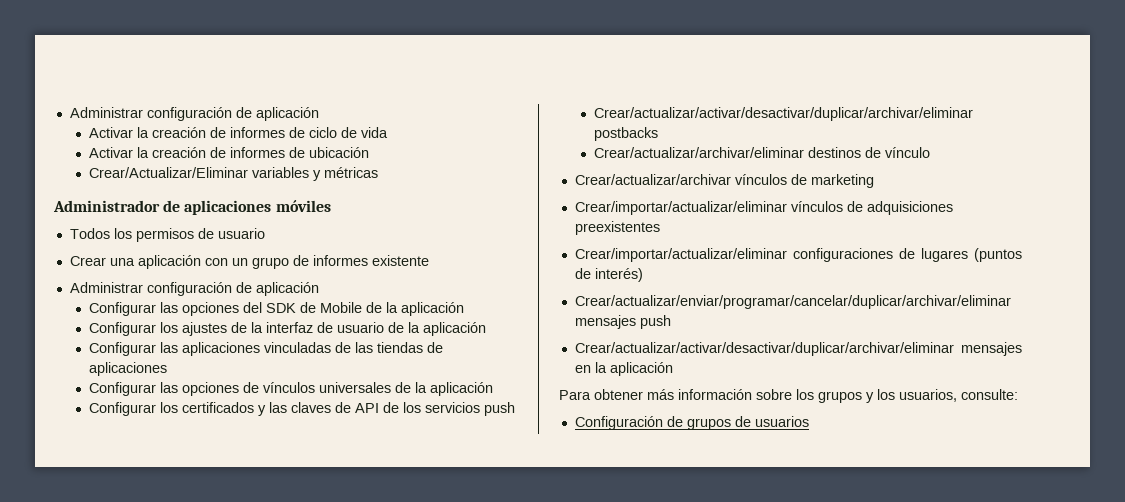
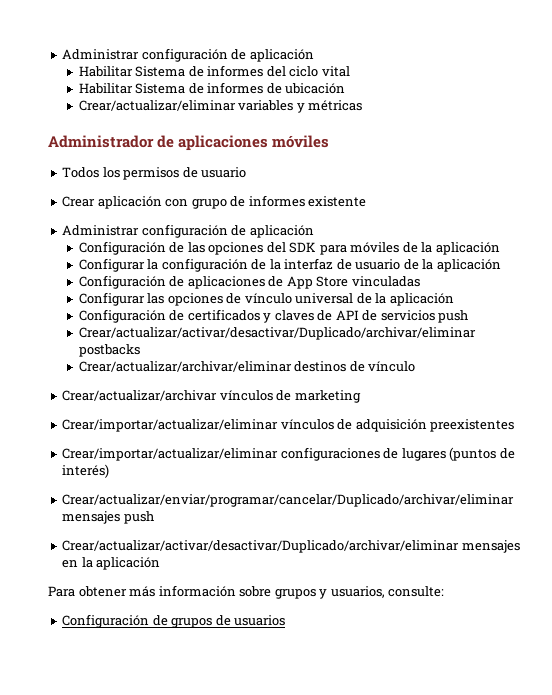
[69,107,319,121] [89,127,389,138] [89,147,207,158] Administrar configuración de aplicación // Activar la creación de informes de ciclo de vida // Activar la creación -> [62,48,314,62] [78,65,350,77] [78,83,186,94] Administrar configuración de aplicación // Habilitar Sistema de informes del ciclo vital // Habilitar Sistema
[89,167,249,178] Crear/Actualizar/Eliminar -> [78,100,236,111] Crear/actualizar/eliminar
[109,258,135,266] una -> (96, 201) none
[231,258,248,266] un -> (189, 203) none
[89,302,157,316] Configurar -> [78,241,185,255] Configuración de
[300,302,465,316] [89,322,228,336] de Mobile de la aplicación // Configurar los ajustes -> [319,242,500,255] [78,258,248,272] para móviles de la aplicación // Configurar la configuración
[89,342,444,356] [89,362,168,376] Configurar las aplicaciones vinculadas de las tiendas de aplicaciones -> [78,275,420,289] Configuración de aplicaciones de App Store vinculadas
[263,382,494,396] [89,402,179,416] vínculos universales de la aplicación // Configurar los -> [244,293,454,306] [78,309,185,323] vínculo universal de la aplicación // Configuración de
[269,402,288,413] las -> (272, 318) none
[403,402,422,413] los -> (378, 315) none
[594,107,974,121] Crear/actualizar/activar/desactivar/duplicar/archivar/eliminar -> [78,327,476,340] Crear/actualizar/activar/desactivar/Duplicado/archivar/eliminar
[866,201,953,215] adquisiciones -> [355,419,427,432] adquisición
[574,295,1011,309] Crear/actualizar/enviar/programar/cancelar/duplicar/archivar/eliminar -> [62,494,515,507] Crear/actualizar/enviar/programar/cancelar/Duplicado/archivar/eliminar
[574,342,954,356] Crear/actualizar/activar/desactivar/duplicar/archivar/eliminar -> [62,540,460,553] Crear/actualizar/activar/desactivar/Duplicado/archivar/eliminar
[796,389,814,400] los -> (272, 591) none
[877,389,895,400] los -> (328, 594) none

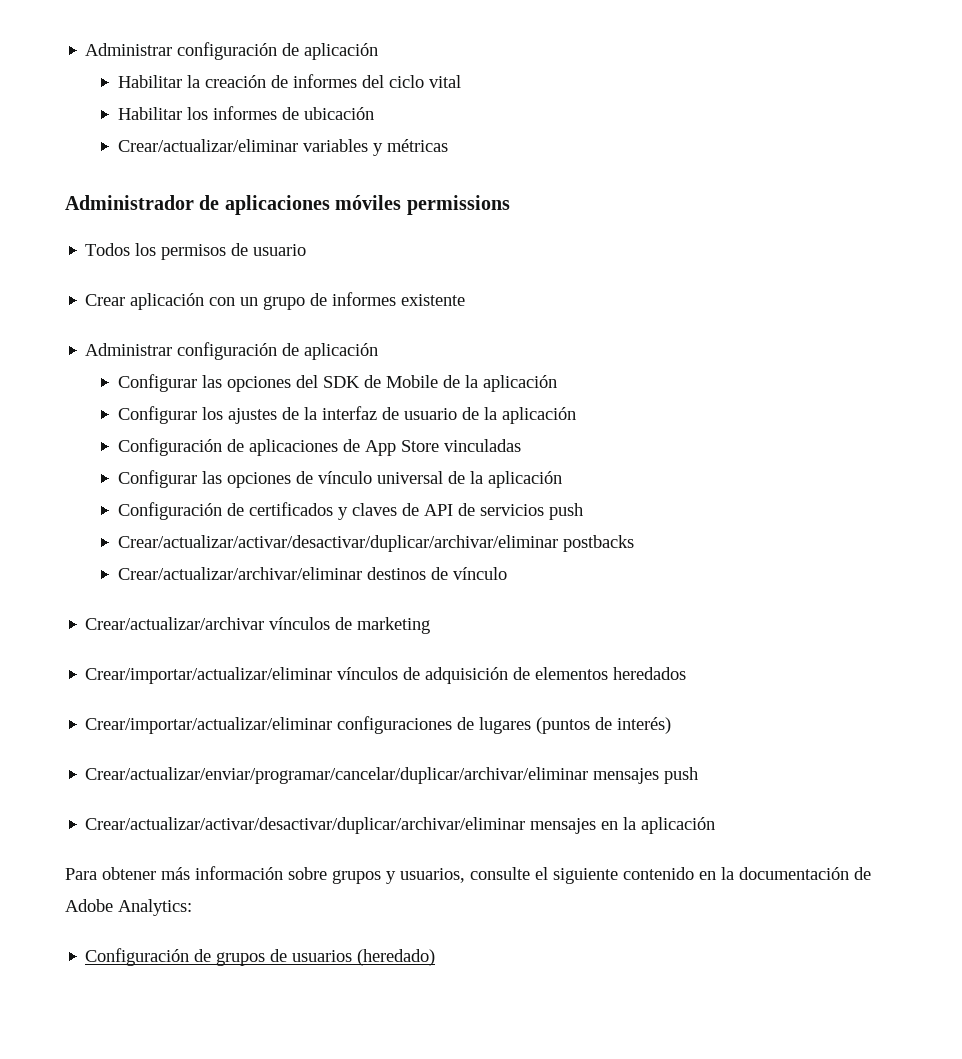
[135,66,186,77] Sistema -> [187,75,267,88] la creación
[135,83,204,94] Sistema de -> [187,107,209,120] los
(330, 141) none -> [406,195,510,215] permissions
(189, 203) none -> [240,297,259,306] un
[78,241,185,255] Configuración de -> [118,374,198,392] Configurar
[319,242,400,255] para móviles -> [364,375,439,388] de Mobile
[147,258,248,272] la configuración -> [202,407,278,424] los ajustes
[78,327,476,340] Crear/actualizar/activar/desactivar/Duplicado/archivar/eliminar -> [118,535,559,552] Crear/actualizar/activar/desactivar/duplicar/archivar/eliminar
[430,419,515,432] preexistentes -> [513,667,687,680] de elementos heredados
[62,494,515,507] Crear/actualizar/enviar/programar/cancelar/Duplicado/archivar/eliminar -> [85,767,589,784] Crear/actualizar/enviar/programar/cancelar/duplicar/archivar/eliminar
[62,540,460,553] Crear/actualizar/activar/desactivar/Duplicado/archivar/eliminar -> [85,817,526,834] Crear/actualizar/activar/desactivar/duplicar/archivar/eliminar
[388,586,445,597] consulte: -> [470,867,871,884] [65,899,192,916] consulte el siguiente contenido en la documentación de Adobe Analytics:
(286, 620) none -> [357,949,436,966] (heredado)

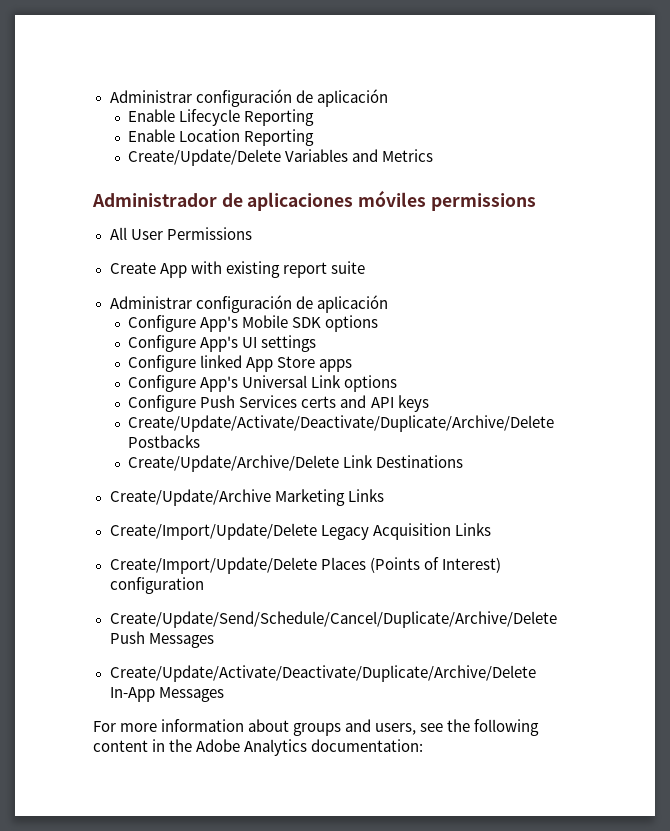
[85,42,379,60] [118,74,462,88] [118,106,375,120] [118,139,449,156] Administrar configuración de aplicación // Habilitar la creación de informes del ciclo vital // Habilitar los informes de ubicación // Crear/actualizar/eliminar variables y métricas -> [109,89,388,107] [128,109,315,126] [128,129,315,146] [128,149,434,166] Administrar configuración de aplicación // Enable Lifecycle Reporting // Enable Location Reporting // Create/Update/Delete Variables and Metrics
[85,243,307,260] [85,292,466,310] [85,342,379,360] [118,374,558,392] [118,406,577,424] [118,438,522,456] [118,470,563,488] [118,502,584,520] [118,535,635,552] [118,567,508,580] [85,617,431,634] [85,667,687,684] [85,716,672,734] [85,767,699,784] [85,817,716,834] [65,866,871,884] [65,899,192,916] [85,948,436,966] Todos los permisos de usuario // Crear aplicación con un grupo de informes existente // Administrar configuración de aplicación // Configurar las opciones del SDK de Mobile de la aplicación // Configurar los ajustes de la interfaz de usuario de la aplicación // Configuración de aplicaciones de App Store vinculadas // Configurar las opciones de vínculo universal de la aplicación // Configuración de certificados y claves de API de servicios push // Crear/actualizar/activar/desactivar/duplicar/archivar/eliminar postbacks // Crear/actualizar/archivar/eliminar destinos de vínculo // Crear/actualizar/archivar vínculos de marketing // Crear/importar/actualizar/eliminar vínculos de adquisición de elementos heredados // Crear/importar/actualizar/eliminar configuraciones de lugares (puntos de interés) // Crear/actualizar/enviar/programar/cancelar/duplicar/archivar/eliminar mensajes push // Crear/actualizar/activar/desactivar/duplicar/archivar/eliminar mensajes en la aplicación // Para obtener más información sobre grupos y usuarios, consulte el siguiente contenido en la documentación de Adobe Analytics: // Configuración de grupos de usuarios (heredado) -> [109,227,252,240] [109,261,365,278] [109,295,388,313] [128,315,379,332] [128,335,317,352] [128,355,353,372] [128,375,398,392] [128,395,429,412] [128,415,555,432] [128,435,201,448] [128,455,464,472] [109,489,384,506] [109,523,491,540] [109,557,501,574] [109,577,204,594] [109,611,557,628] [109,631,214,648] [109,665,536,682] [109,687,224,702] [93,719,540,736] [93,739,424,756] All User Permissions // Create App with existing report suite // Administrar configuración de aplicación // Configure App's Mobile SDK options // Configure App's UI settings // Configure linked App Store apps // Configure App's Universal Link options // Configure Push Services certs and API keys // Create/Update/Activate/Deactivate/Duplicate/Archive/Delete Postbacks // Create/Update/Archive/Delete Link Destinations // Create/Update/Archive Marketing Links // Create/Import/Update/Delete Legacy Acquisition Links // Create/Import/Update/Delete Places (Points of Interest) configuration // Create/Update/Send/Schedule/Cancel/Duplicate/Archive/Delete Push Messages // Create/Update/Activate/Deactivate/Duplicate/Archive/Delete In-App Messages // For more information about groups and users, see the following content in the Adobe Analytics documentation:

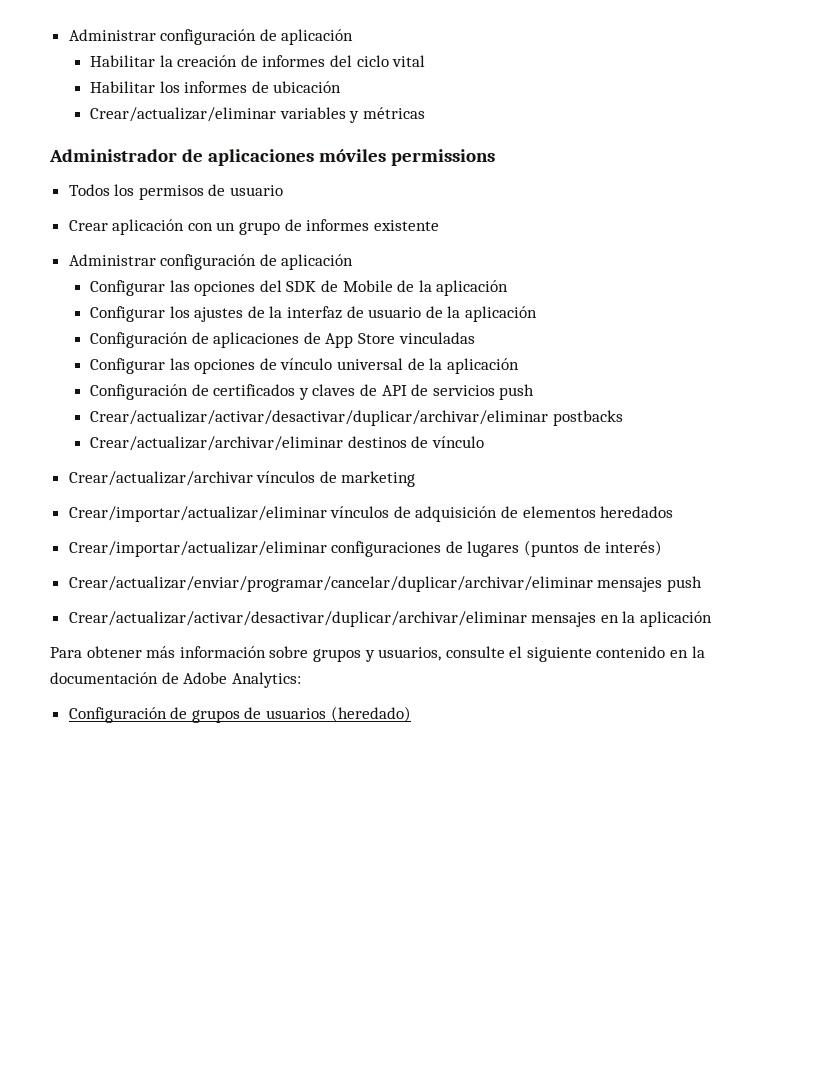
[109,89,388,107] [128,109,315,126] [128,129,315,146] [128,149,434,166] Administrar configuración de aplicación // Enable Lifecycle Reporting // Enable Location Reporting // Create/Update/Delete Variables and Metrics -> [68,29,354,45] [89,55,426,67] [89,81,342,93] [89,107,425,123] Administrar configuración de aplicación // Habilitar la creación de informes del ciclo vital // Habilitar los informes de ubicación // Crear/actualizar/eliminar variables y métricas
[109,227,252,240] [109,261,365,278] [109,295,388,313] [128,315,379,332] [128,335,317,352] [128,355,353,372] [128,375,398,392] [128,395,429,412] [128,415,555,432] [128,435,201,448] [128,455,464,472] [109,489,384,506] [109,523,491,540] [109,557,501,574] [109,577,204,594] [109,611,557,628] [109,631,214,648] [109,665,536,682] [109,687,224,702] [93,719,540,736] [93,739,424,756] All User Permissions // Create App with existing report suite // Administrar configuración de aplicación // Configure App's Mobile SDK options // Configure App's UI settings // Configure linked App Store apps // Configure App's Universal Link options // Configure Push Services certs and API keys // Create/Update/Activate/Deactivate/Duplicate/Archive/Delete Postbacks // Create/Update/Archive/Delete Link Destinations // Create/Update/Archive Marketing Links // Create/Import/Update/Delete Legacy Acquisition Links // Create/Import/Update/Delete Places (Points of Interest) configuration // Create/Update/Send/Schedule/Cancel/Duplicate/Archive/Delete Push Messages // Create/Update/Activate/Deactivate/Duplicate/Archive/Delete In-App Messages // For more information about groups and users, see the following content in the Adobe Analytics documentation: -> [68,184,284,200] [68,219,439,235] [68,254,354,270] [89,280,509,296] [89,306,537,322] [89,332,475,348] [89,358,519,374] [89,384,535,400] [89,410,623,426] [89,436,484,451] [68,471,416,487] [68,506,674,522] [68,540,663,557] [68,576,702,592] [68,611,713,627] [50,646,705,662] [50,672,301,688] [68,706,411,723] Todos los permisos de usuario // Crear aplicación con un grupo de informes existente // Administrar configuración de aplicación // Configurar las opciones del SDK de Mobile de la aplicación // Configurar los ajustes de la interfaz de usuario de la aplicación // Configuración de aplicaciones de App Store vinculadas // Configurar las opciones de vínculo universal de la aplicación // Configuración de certificados y claves de API de servicios push // Crear/actualizar/activar/desactivar/duplicar/archivar/eliminar postbacks // Crear/actualizar/archivar/eliminar destinos de vínculo // Crear/actualizar/archivar vínculos de marketing // Crear/importar/actualizar/eliminar vínculos de adquisición de elementos heredados // Crear/importar/actualizar/eliminar configuraciones de lugares (puntos de interés) // Crear/actualizar/enviar/programar/cancelar/duplicar/archivar/eliminar mensajes push // Crear/actualizar/activar/desactivar/duplicar/archivar/eliminar mensajes en la aplicación // Para obtener más información sobre grupos y usuarios, consulte el siguiente contenido en la documentación de Adobe Analytics: // Configuración de grupos de usuarios (heredado)

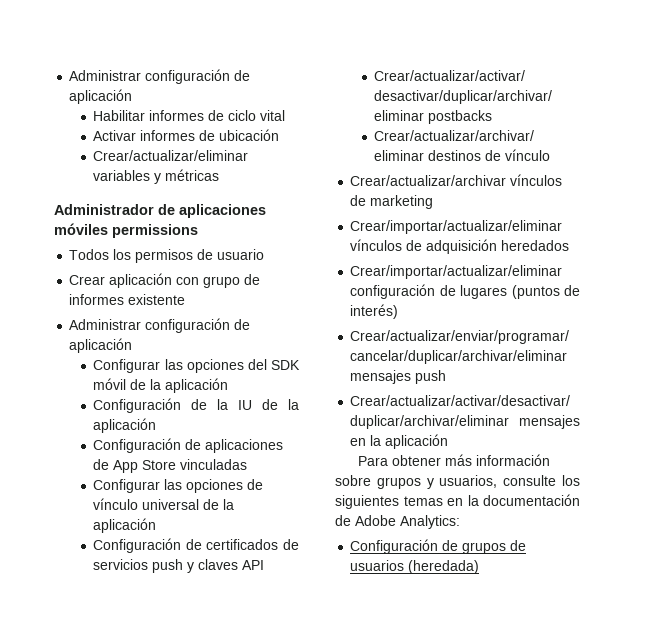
[159,55,352,67] la creación de informes del -> [149,110,225,121] informes de
[89,81,180,93] Habilitar los -> [93,130,137,141] Activar
[216,222,236,231] un -> (200, 281) none
[320,280,509,296] [89,306,422,322] de Mobile de la aplicación // Configurar los ajustes de la interfaz de usuario -> [93,378,229,393] [93,398,253,413] móvil de la aplicación // Configuración de la IU
[298,384,407,400] y claves de API -> (279, 544) none
(535, 392) none -> [187,559,265,573] y claves API
[501,506,596,518] de elementos -> (498, 246) none
[331,541,442,557] configuraciones -> [350,284,436,299] configuración
[509,646,666,662] el siguiente contenido -> [562,475,580,486] [335,495,443,509] los siguientes temas
[330,706,411,722] (heredado) -> [408,560,480,574] (heredada)

